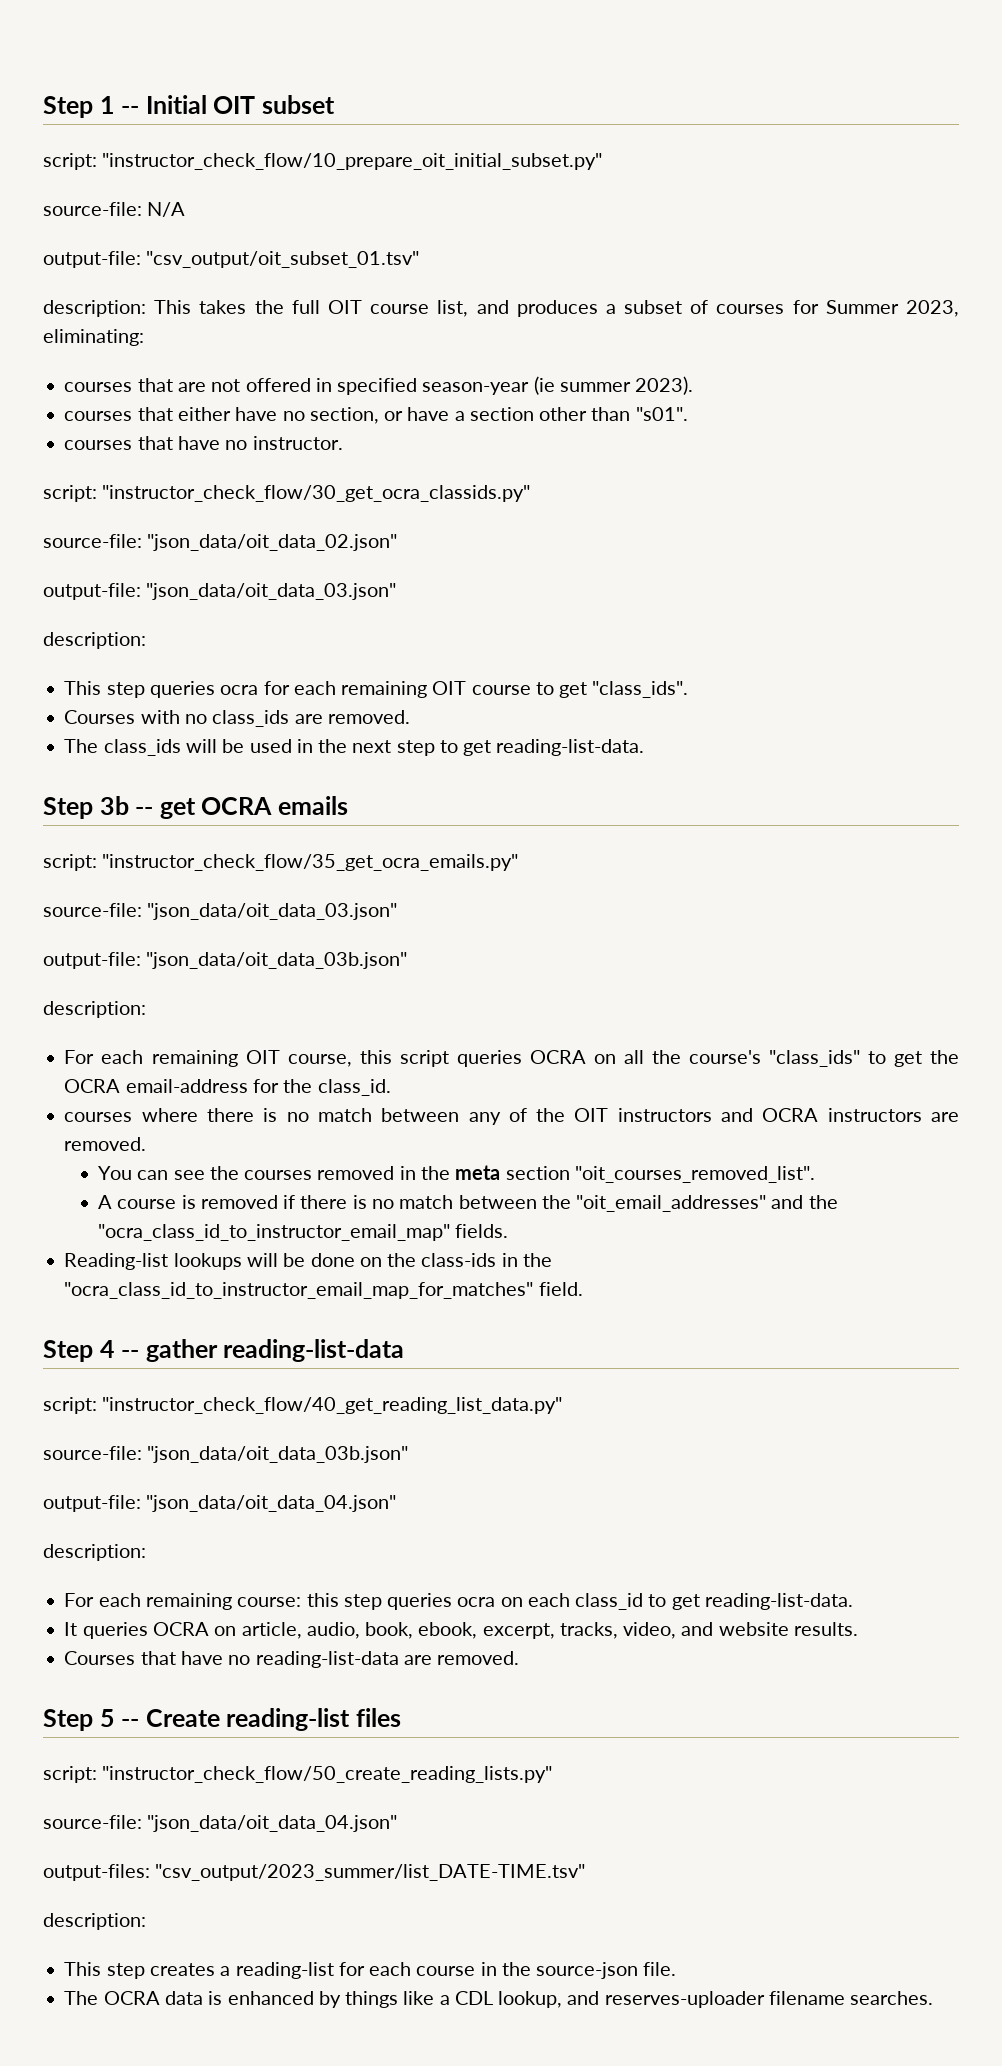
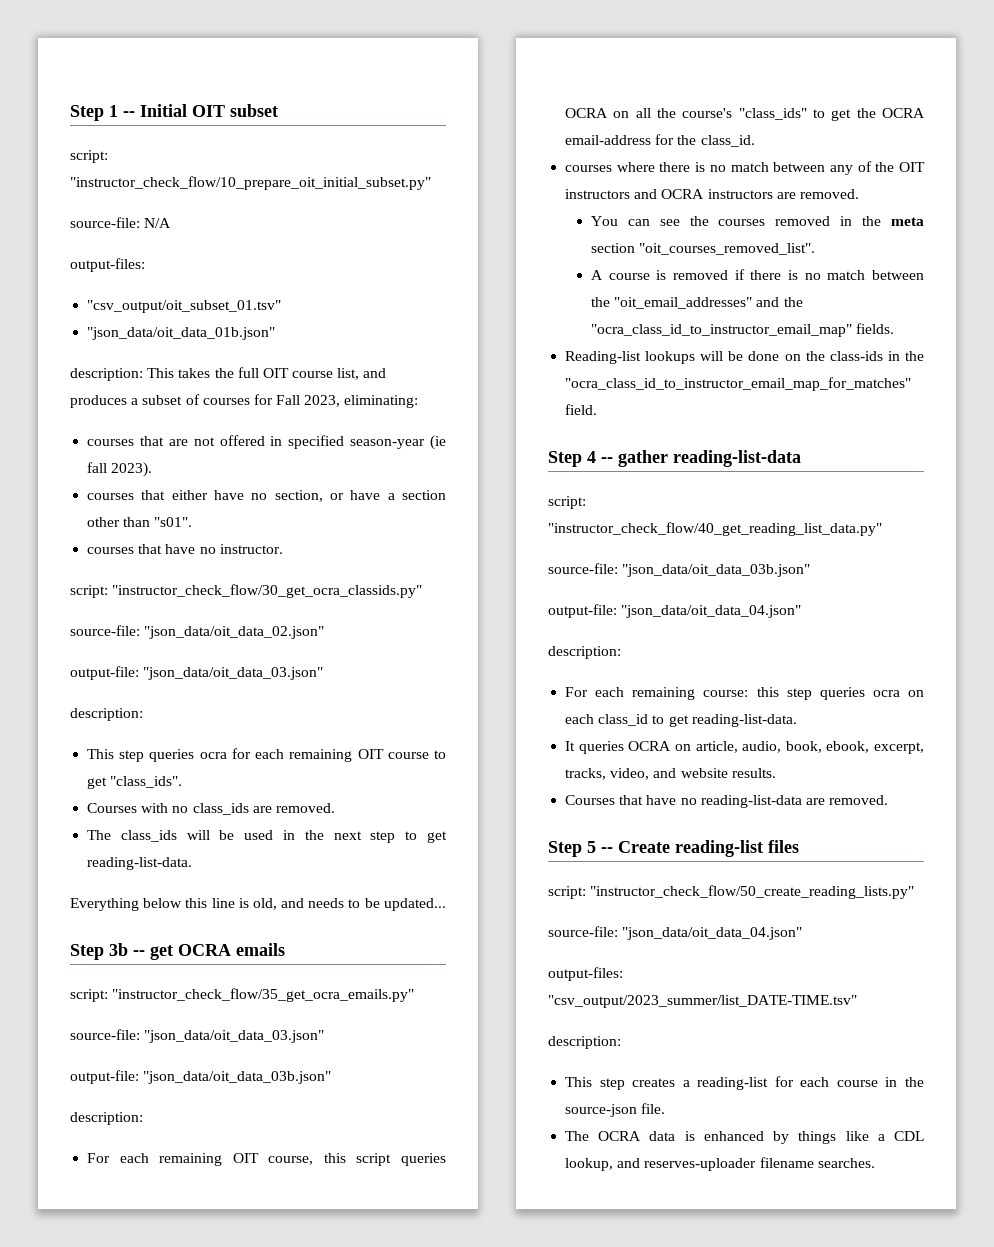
[43,251,141,268] output-file: -> [70,258,145,272] output-files: //
(420, 259) none -> [87,327,276,340] // "json_data/oit_data_01b.json"
[825,300,899,314] Summer -> [276,395,301,405] Fall
[559,382,631,392] summer -> [87,462,108,473] fall
(645, 747) none -> [70,898,446,911] // Everything below this line is old, and needs to be updated...

